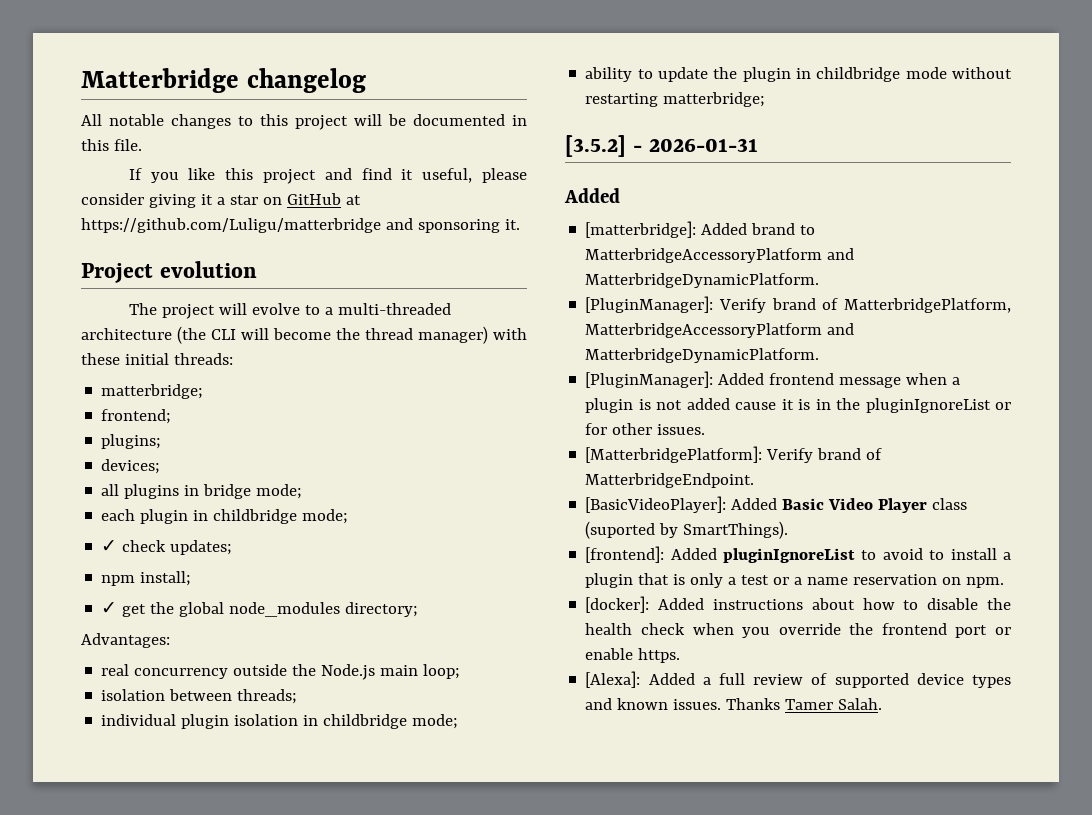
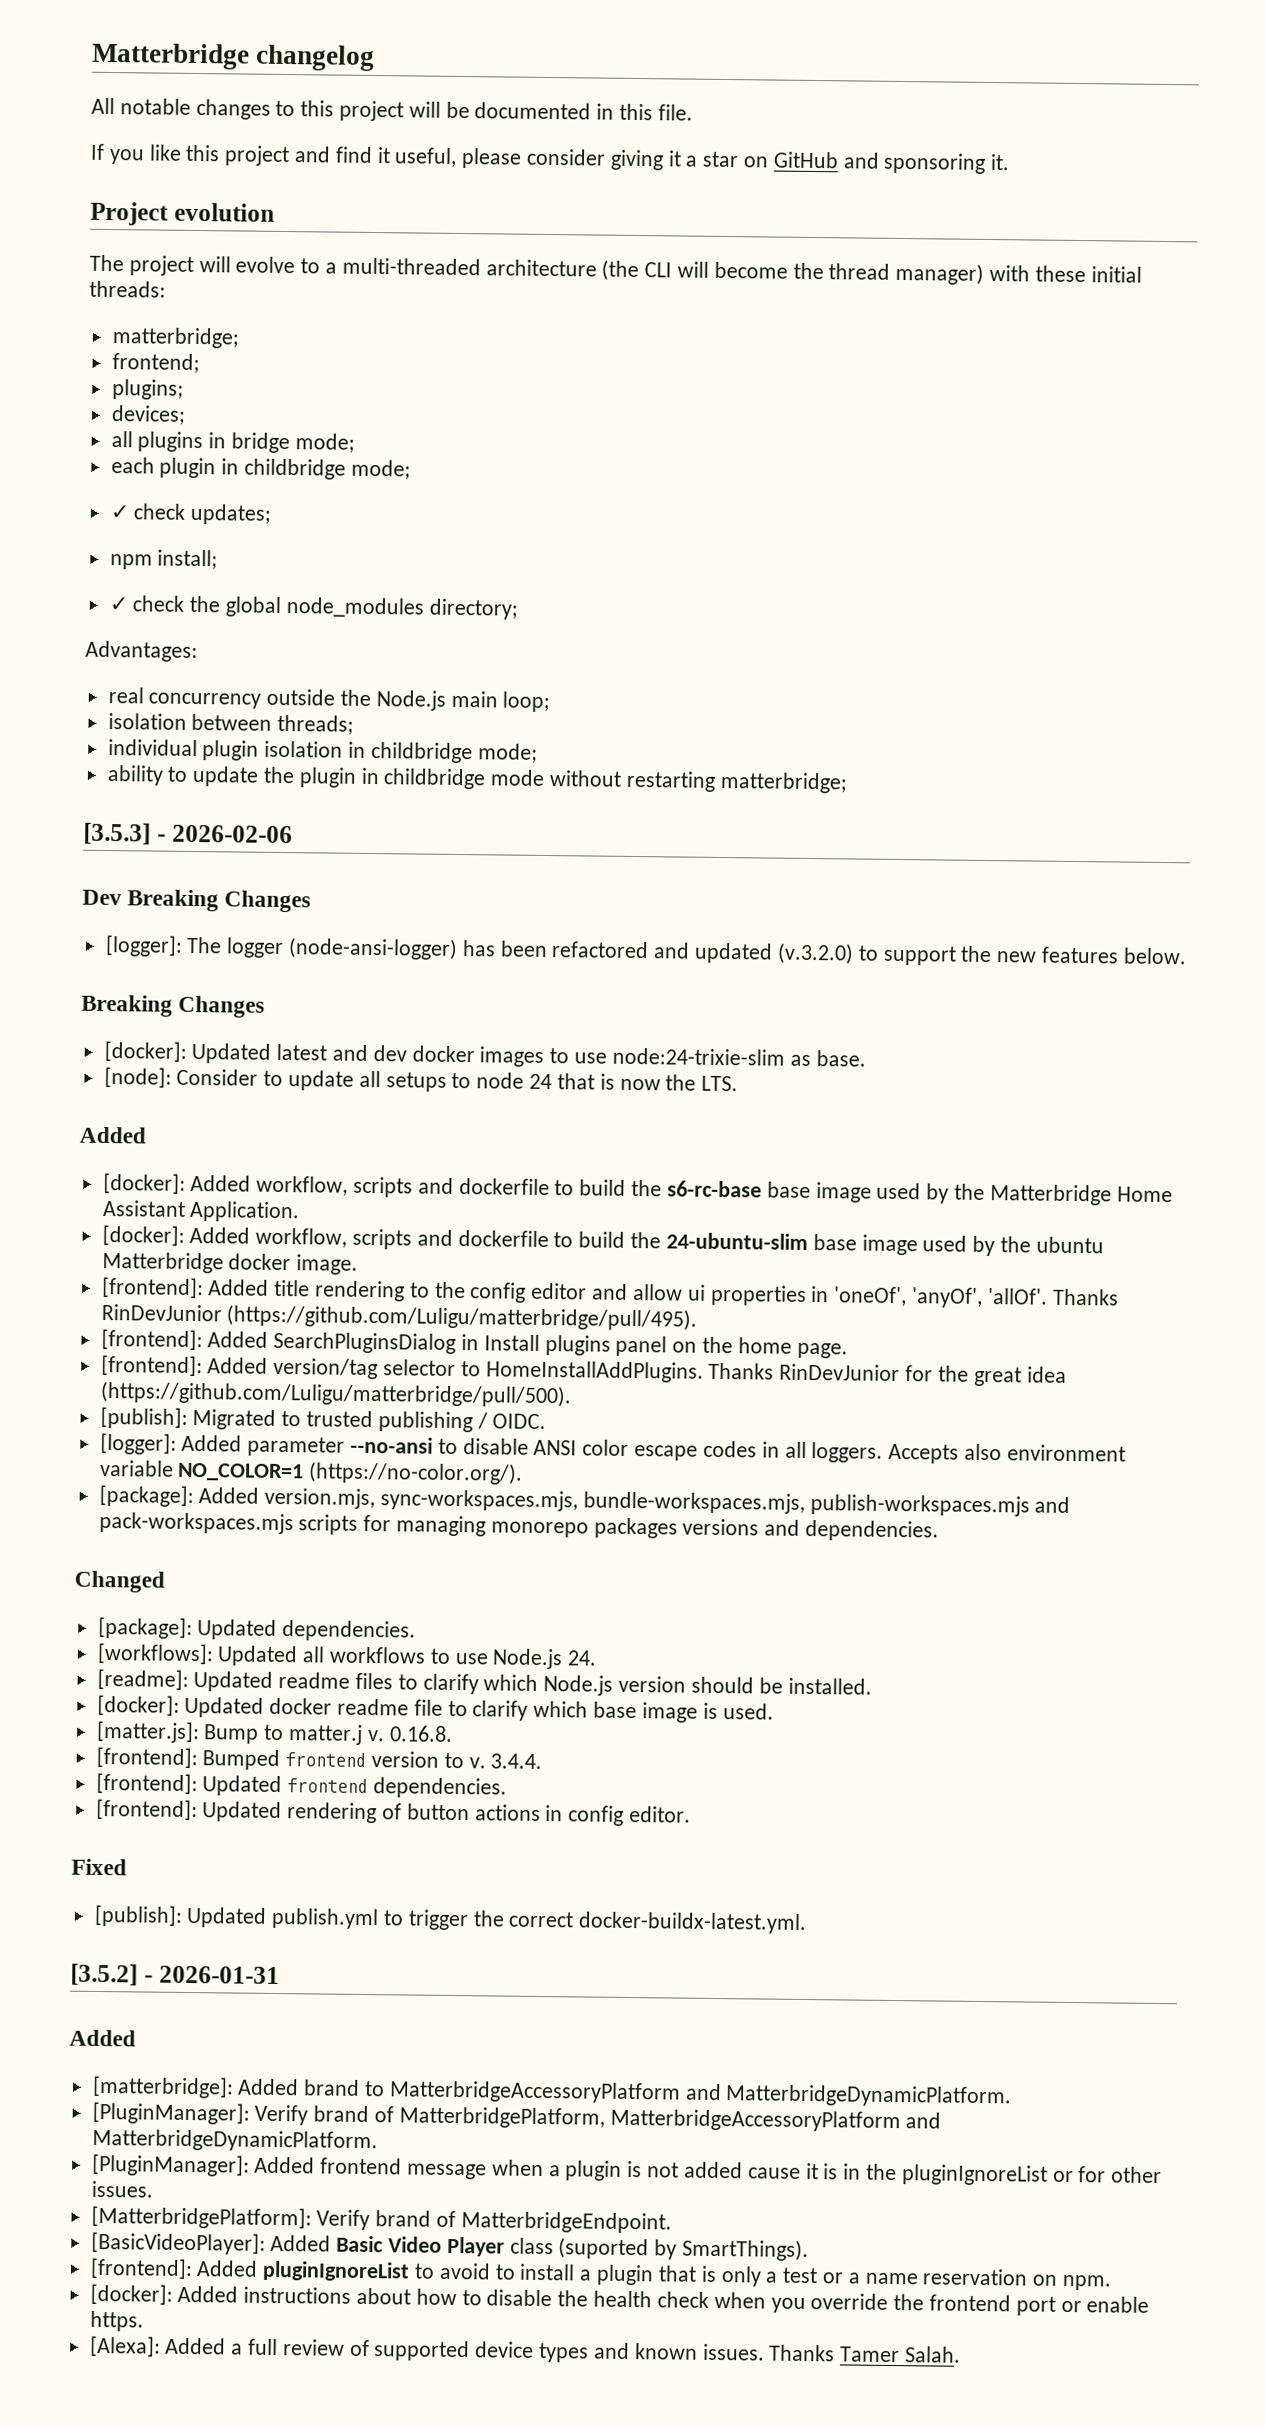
[345,195,361,205] [81,218,381,233] at https://github.com/Luligu/matterbridge -> (839, 160) none
[122,604,147,617] get -> [132,595,185,612] check
(766, 99) none -> [83,822,293,845] [82,889,312,913] [104,934,1187,966] [81,994,266,1018] [103,1040,866,1067] [103,1066,739,1092] [79,1126,146,1144] [102,1172,1173,1206] [101,1199,301,1223] [101,1224,1104,1257] [101,1251,359,1275] [101,1276,1119,1308] [100,1303,698,1331] [100,1328,848,1359] [100,1354,1067,1387] [99,1380,572,1408] [99,1406,547,1433] [99,1432,1126,1464] [98,1459,524,1485] [98,1484,1071,1517] [98,1511,940,1542] [74,1570,165,1593] [97,1616,417,1642] [96,1642,598,1670] [96,1668,872,1696] [96,1694,774,1723] [95,1720,453,1745] [95,1746,543,1771] [95,1772,508,1799] [95,1798,692,1826] [71,1858,127,1876] [93,1904,808,1935] // [3.5.3] - 2026-02-06 // Dev Breaking Changes // [logger]: The logger (node-ansi-logger) has been refactored and updated (v.3.2.0) to support the new features below. // Breaking Changes // [docker]: Updated latest and dev docker images to use node:24-trixie-slim as base. // [node]: Consider to update all setups to node 24 that is now the LTS. // Added // [docker]: Added workflow, scripts and dockerfile to build the s6-rc-base base image used by the Matterbridge Home Assistant Application. // [docker]: Added workflow, scripts and dockerfile to build the 24-ubuntu-slim base image used by the ubuntu Matterbridge docker image. // [frontend]: Added title rendering to the config editor and allow ui properties in 'oneOf', 'anyOf', 'allOf'. Thanks RinDevJunior (https://github.com/Luligu/matterbridge/pull/495). // [frontend]: Added SearchPluginsDialog in Install plugins panel on the home page. // [frontend]: Added version/tag selector to HomeInstallAddPlugins. Thanks RinDevJunior for the great idea (https://github.com/Luligu/matterbridge/pull/500). // [publish]: Migrated to trusted publishing / OIDC. // [logger]: Added parameter --no-ansi to disable ANSI color escape codes in all loggers. Accepts also environment variable NO_COLOR=1 (https://no-color.org/). // [package]: Added version.mjs, sync-workspaces.mjs, bundle-workspaces.mjs, publish-workspaces.mjs and pack-workspaces.mjs scripts for managing monorepo packages versions and dependencies. // Changed // [package]: Updated dependencies. // [workflows]: Updated all workflows to use Node.js 24. // [readme]: Updated readme files to clarify which Node.js version should be installed. // [docker]: Updated docker readme file to clarify which base image is used. // [matter.js]: Bump to matter.j v. 0.16.8. // [frontend]: Bumped frontend version to v. 3.4.4. // [frontend]: Updated frontend dependencies. // [frontend]: Updated rendering of button actions in config editor. // Fixed // [publish]: Updated publish.yml to trigger the correct docker-buildx-latest.yml.

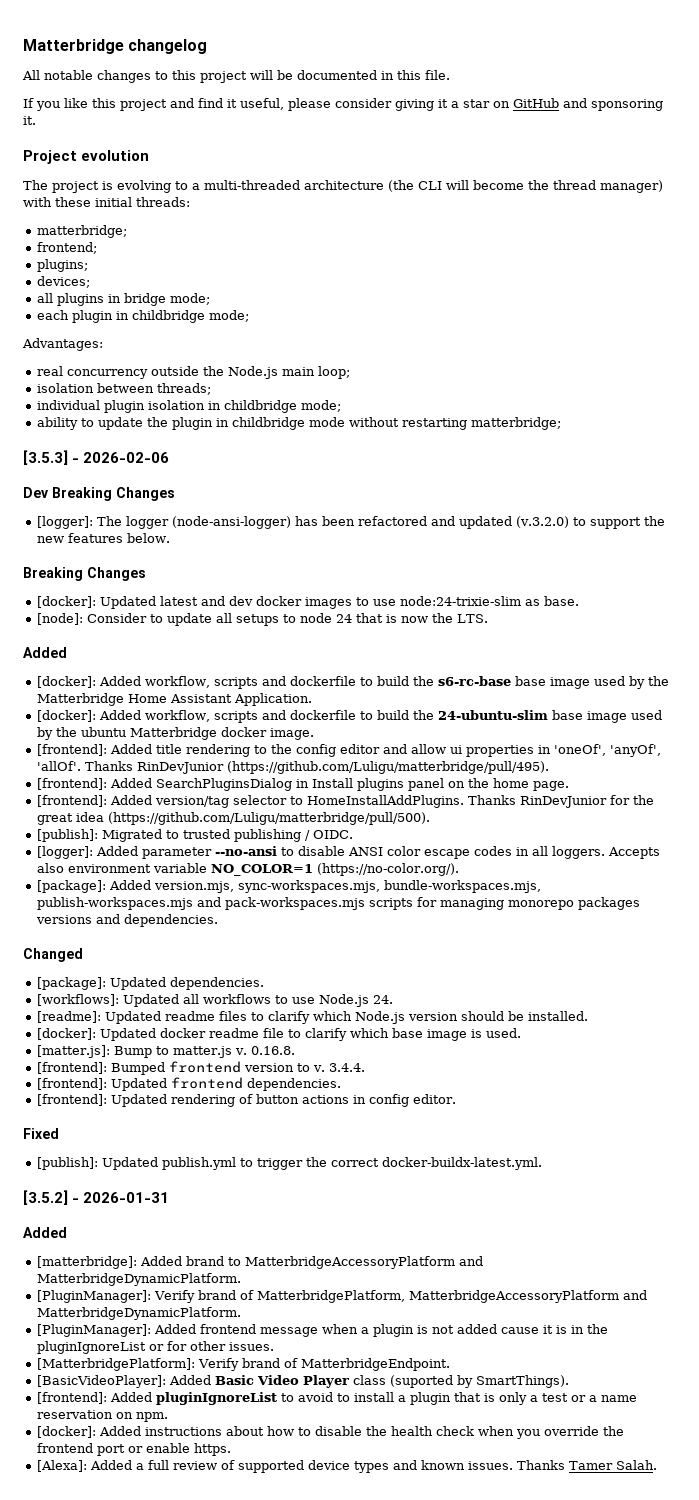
[198,256,296,274] will evolve -> [102,180,171,193] is evolving
[109,503,273,525] [109,549,219,570] [108,595,518,620] // ✓ check updates; // npm install; // ✓ check the global node_modules directory; -> (249, 316) none
[288,1724,364,1745] matter.j -> [172,1046,232,1058] matter.js

